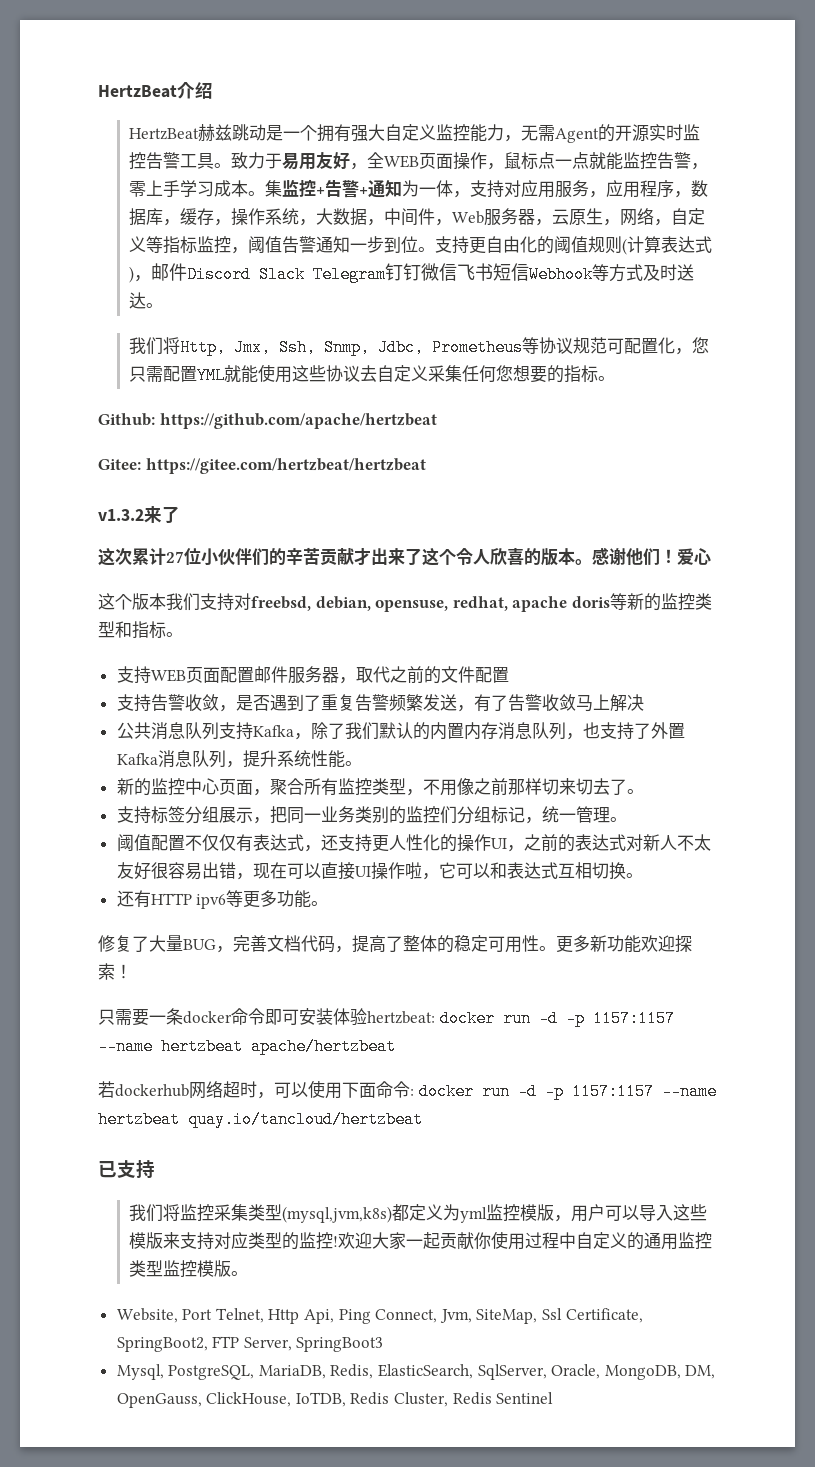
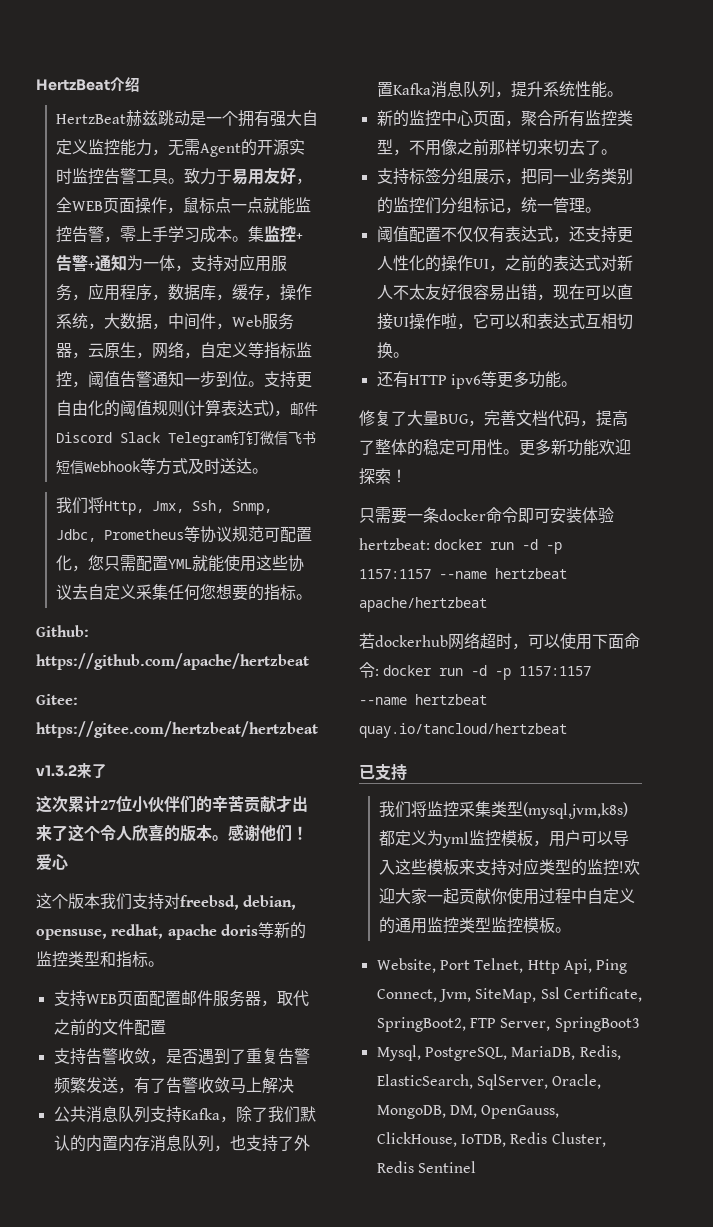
[537,1204,555,1221] 版 -> [517,830,534,846] 板
[146,1232,164,1249] 版 -> [443,859,460,875] 板
[214,1260,232,1277] 版 -> [539,917,556,933] 板

